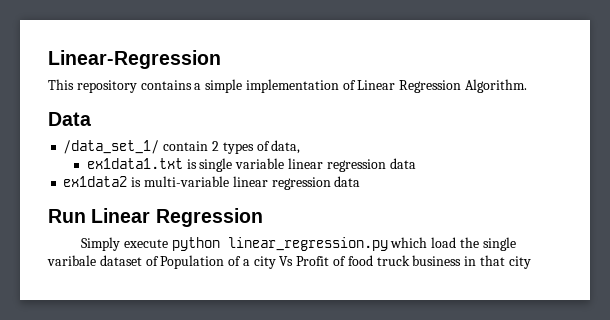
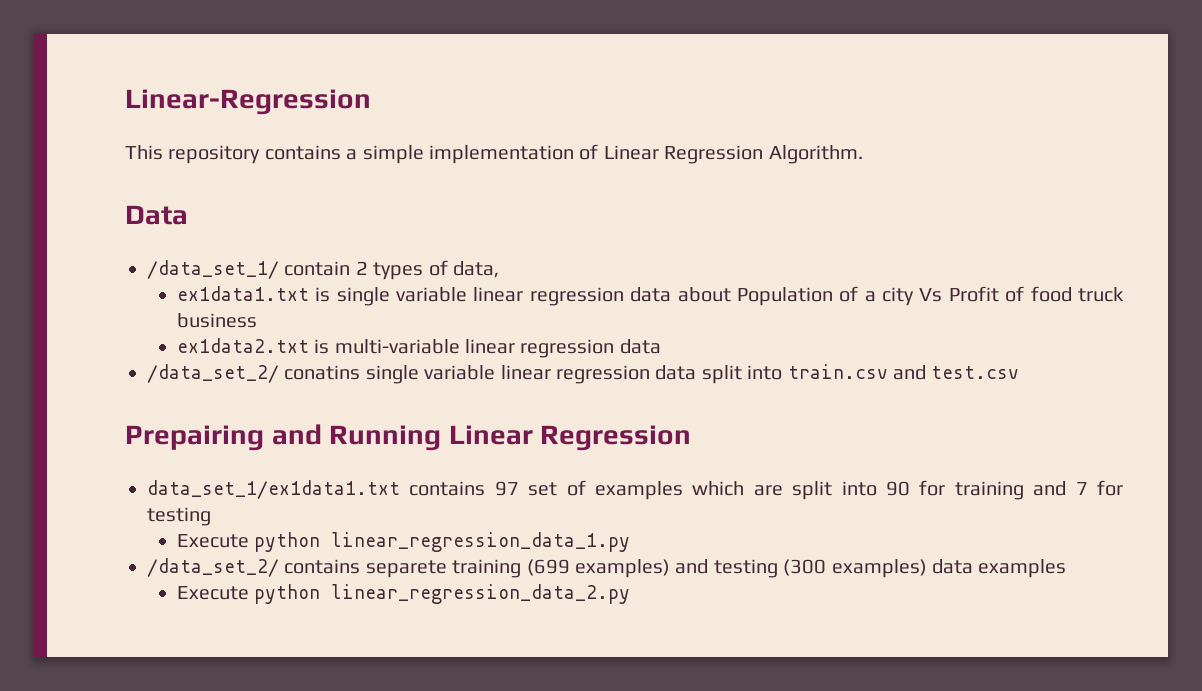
[63,176,361,190] [48,208,263,227] [80,237,516,251] [47,255,159,266] // ex1data2 is multi-variable linear regression data // Run Linear Regression // Simply execute python linear_regression.py which load the single varibale dataset of -> [677,287,731,302] about
[464,255,531,269] in that city -> [176,338,661,358] [147,364,1020,384] [125,424,692,451] [147,480,1123,500] [147,507,211,526] [176,532,631,552] [147,558,1067,578] [176,584,631,604] // ex1data2.txt is multi-variable linear regression data // /data_set_2/ conatins single variable linear regression data split into train.csv and test.csv // Prepairing and Running Linear Regression // data_set_1/ex1data1.txt contains 97 set of examples which are split into 90 for training and 7 for testing // Execute python linear_regression_data_1.py // /data_set_2/ contains separete training (699 examples) and testing (300 examples) data examples // Execute python linear_regression_data_2.py

